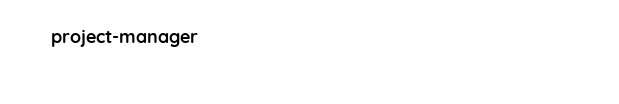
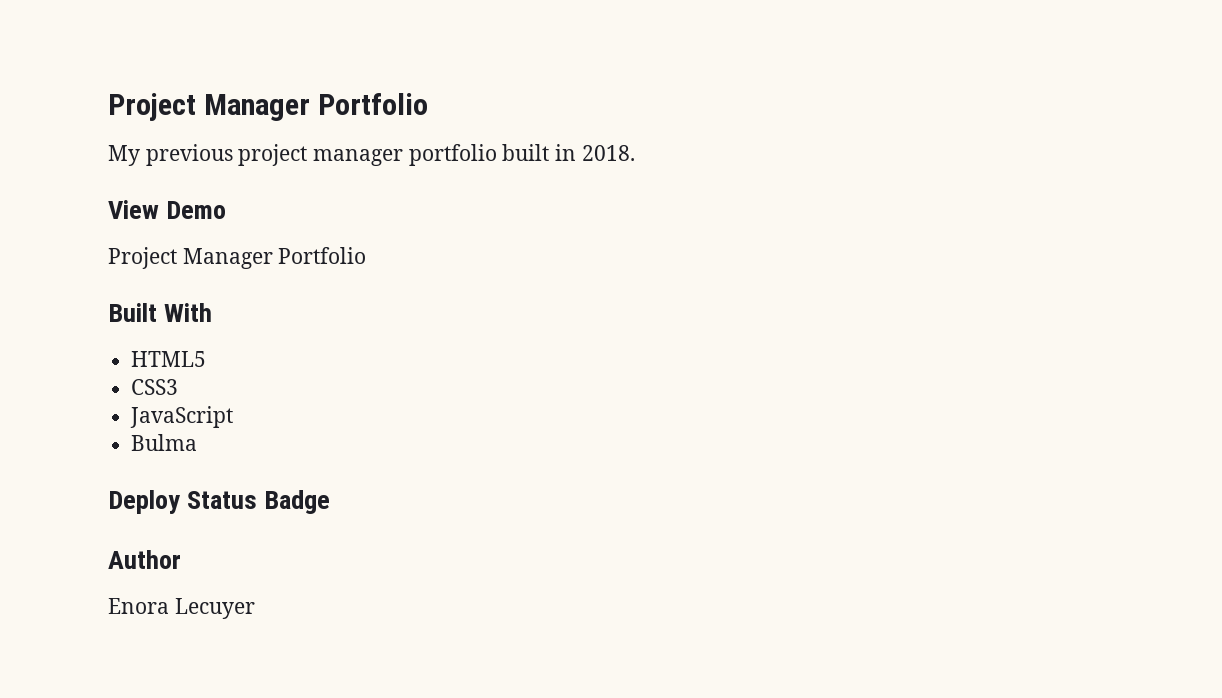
[51,29,198,47] project-manager -> [108,93,429,121] [108,144,635,166] [108,200,227,219] [108,247,367,269] [108,303,213,322] [131,351,207,367] [131,379,179,395] [130,406,234,428] [131,434,198,451] [108,490,331,514] [108,550,181,569] [108,598,255,619] Project Manager Portfolio // My previous project manager portfolio built in 2018. // View Demo // Project Manager Portfolio // Built With // HTML5 // CSS3 // JavaScript // Bulma // Deploy Status Badge // Author // Enora Lecuyer

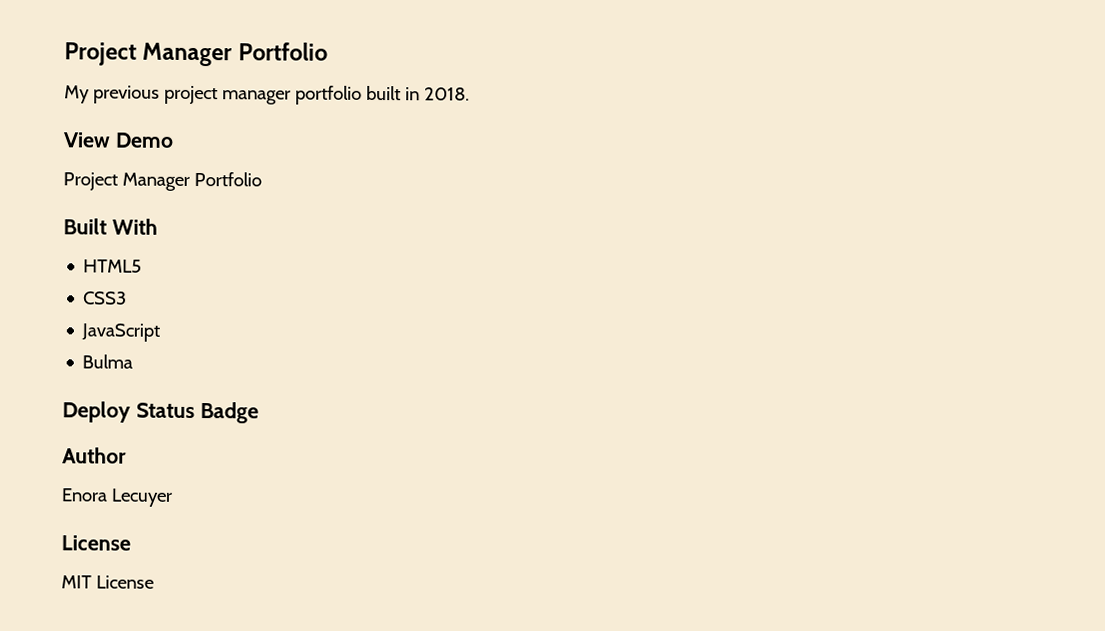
(255, 608) none -> [61,535,131,551] [61,575,154,589] // License // MIT License

